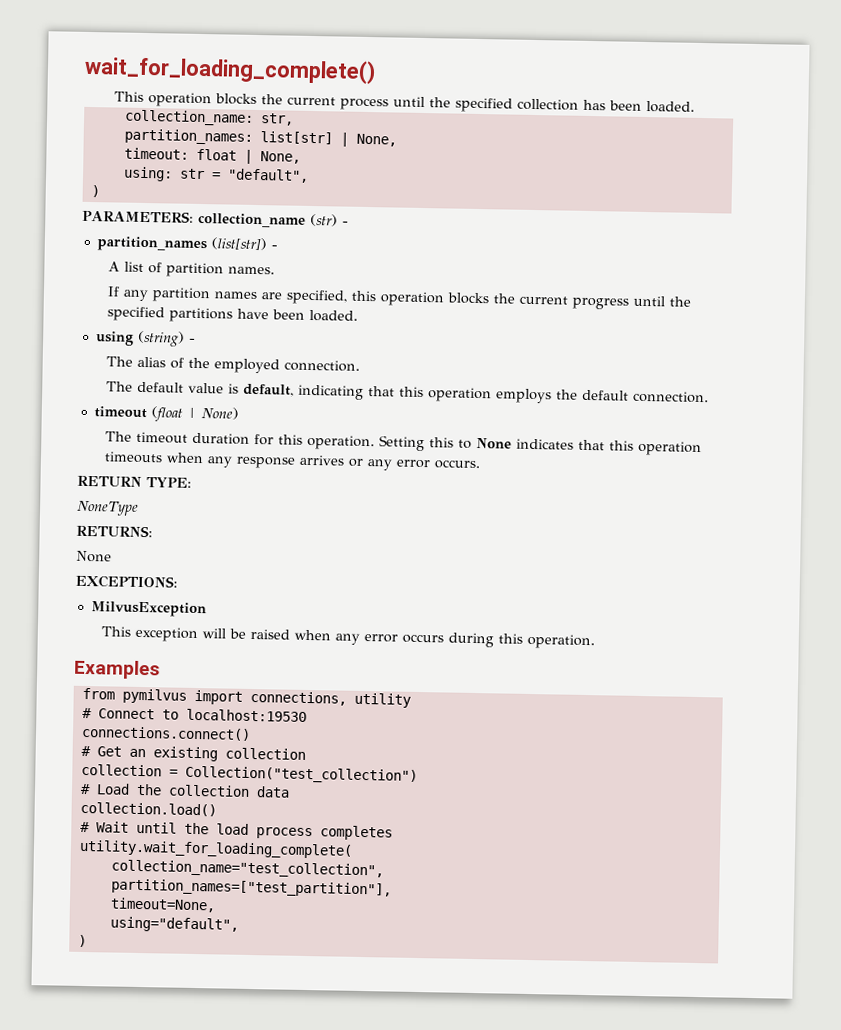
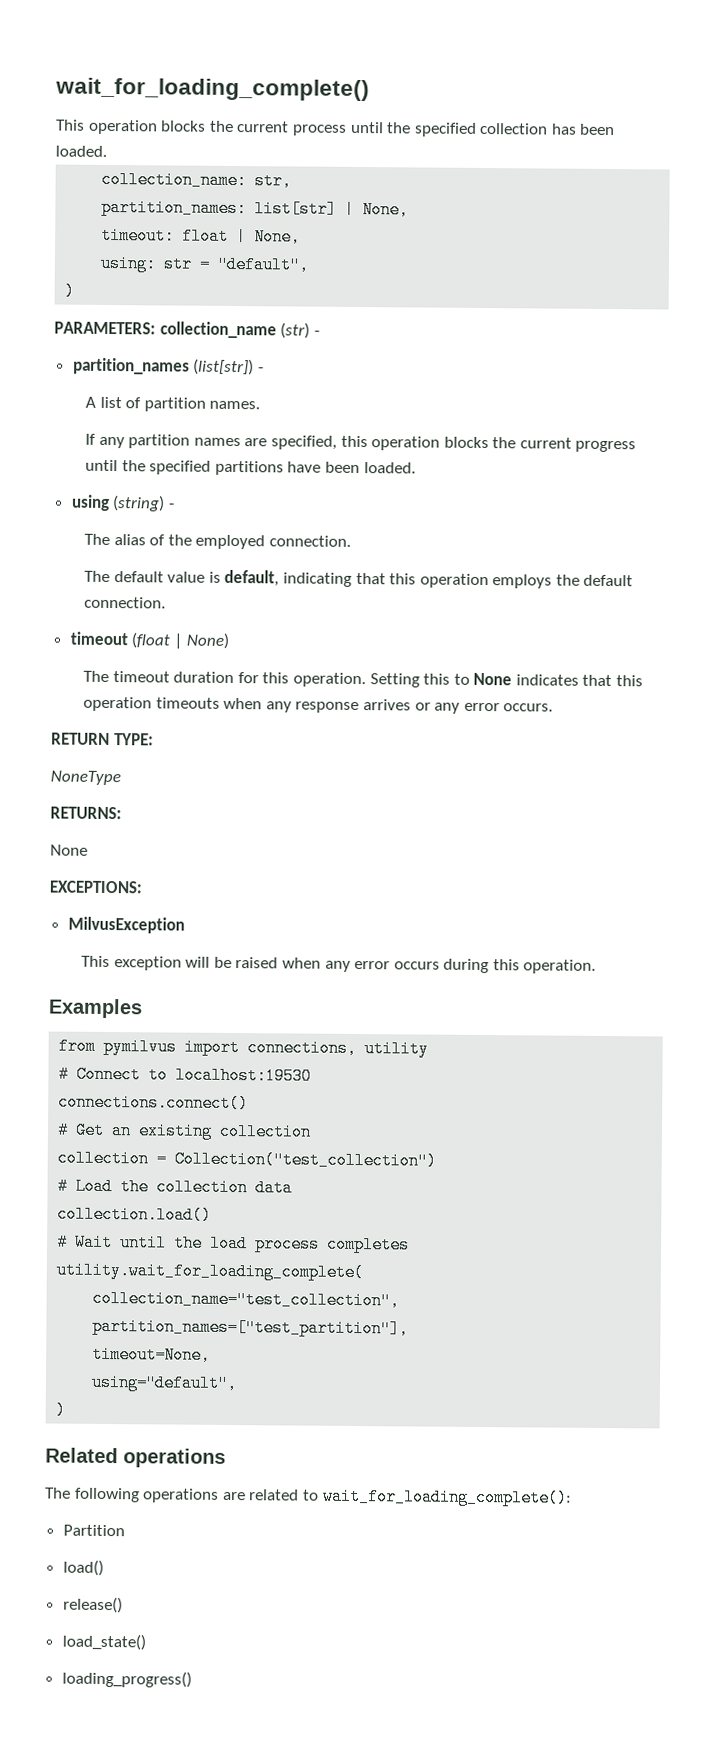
(87, 941) none -> [45,1447,226,1468] [45,1487,572,1507] [62,1524,125,1537] [62,1559,104,1576] [62,1596,123,1614] [61,1633,146,1651] [61,1670,192,1688] // Related operations // The following operations are related to wait_for_loading_complete(): // Partition // load() // release() // load_state() // loading_progress()

